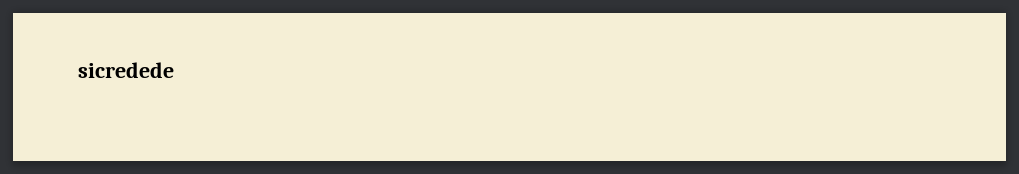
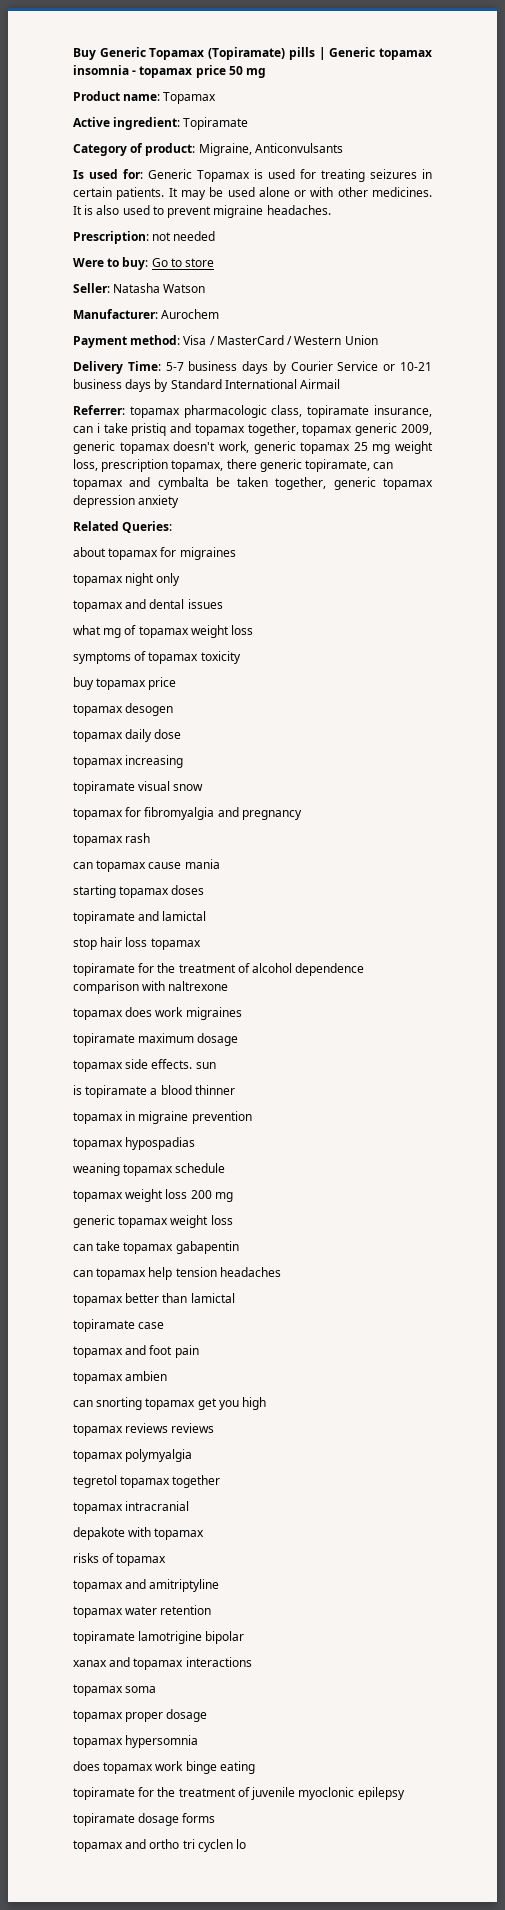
[78,62,174,78] sicredede -> [73,47,433,60] [73,65,267,78] [73,91,217,104] [73,117,249,130] [73,143,343,156] [73,169,432,182] [73,187,433,200] [73,205,331,218] [73,231,216,244] [73,257,215,270] [73,283,206,293] [73,309,220,319] [73,335,378,348] [73,361,432,374] [73,379,341,392] [73,405,433,418] [73,423,432,436] [73,441,433,454] [73,459,394,472] [73,477,433,490] [73,495,180,508] [73,521,173,533] [73,547,236,560] [73,573,181,586] [73,599,223,612] [73,625,254,638] [73,651,241,664] [73,677,177,690] [73,703,174,716] [73,729,182,742] [73,755,184,768] [73,781,204,794] [73,807,302,820] [73,833,151,846] [73,859,220,872] [73,885,205,898] [73,911,207,924] [73,937,201,950] [73,963,365,976] [73,981,229,994] [73,1007,242,1020] [73,1033,239,1046] [73,1059,216,1072] [73,1085,235,1098] [73,1111,252,1124] [73,1137,196,1150] [73,1163,226,1176] [73,1189,233,1202] [73,1215,233,1228] [73,1241,239,1254] [73,1267,281,1280] [73,1293,235,1306] [73,1319,165,1332] [73,1345,199,1358] [73,1371,168,1384] [73,1397,267,1410] [73,1423,215,1436] [73,1449,193,1462] [73,1475,221,1488] [73,1501,190,1514] [73,1527,205,1540] [73,1553,167,1566] [73,1579,220,1592] [73,1605,212,1618] [73,1631,245,1644] [73,1657,252,1670] [73,1684,157,1696] [73,1709,208,1722] [73,1735,199,1748] [73,1761,255,1774] [73,1787,405,1800] [73,1813,216,1826] [73,1839,247,1852] Buy Generic Topamax (Topiramate) pills | Generic topamax insomnia - topamax price 50 mg // Product name: Topamax // Active ingredient: Topiramate // Category of product: Migraine, Anticonvulsants // Is used for: Generic Topamax is used for treating seizures in certain patients. It may be used alone or with other medicines. It is also used to prevent migraine headaches. // Prescription: not needed // Were to buy: Go to store // Seller: Natasha Watson // Manufacturer: Aurochem // Payment method: Visa / MasterCard / Western Union // Delivery Time: 5-7 business days by Courier Service or 10-21 business days by Standard International Airmail // Referrer: topamax pharmacologic class, topiramate insurance, can i take pristiq and topamax together, topamax generic 2009, generic topamax doesn't work, generic topamax 25 mg weight loss, prescription topamax, there generic topiramate, can topamax and cymbalta be taken together, generic topamax depression anxiety // Related Queries: // about topamax for migraines // topamax night only // topamax and dental issues // what mg of topamax weight loss // symptoms of topamax toxicity // buy topamax price // topamax desogen // topamax daily dose // topamax increasing // topiramate visual snow // topamax for fibromyalgia and pregnancy // topamax rash // can topamax cause mania // starting topamax doses // topiramate and lamictal // stop hair loss topamax // topiramate for the treatment of alcohol dependence comparison with naltrexone // topamax does work migraines // topiramate maximum dosage // topamax side effects. sun // is topiramate a blood thinner // topamax in migraine prevention // topamax hypospadias // weaning topamax schedule // topamax weight loss 200 mg // generic topamax weight loss // can take topamax gabapentin // can topamax help tension headaches // topamax better than lamictal // topiramate case // topamax and foot pain // topamax ambien // can snorting topamax get you high // topamax reviews reviews // topamax polymyalgia // tegretol topamax together // topamax intracranial // depakote with topamax // risks of topamax // topamax and amitriptyline // topamax water retention // topiramate lamotrigine bipolar // xanax and topamax interactions // topamax soma // topamax proper dosage // topamax hypersomnia // does topamax work binge eating // topiramate for the treatment of juvenile myoclonic epilepsy // topiramate dosage forms // topamax and ortho tri cyclen lo

